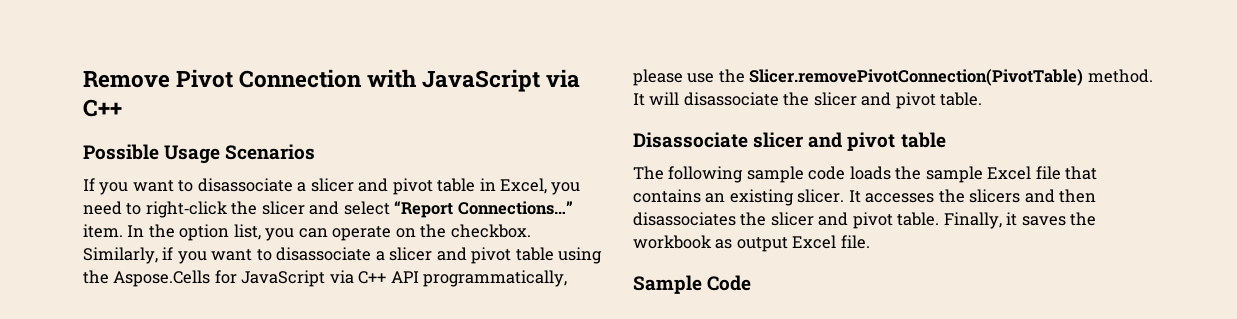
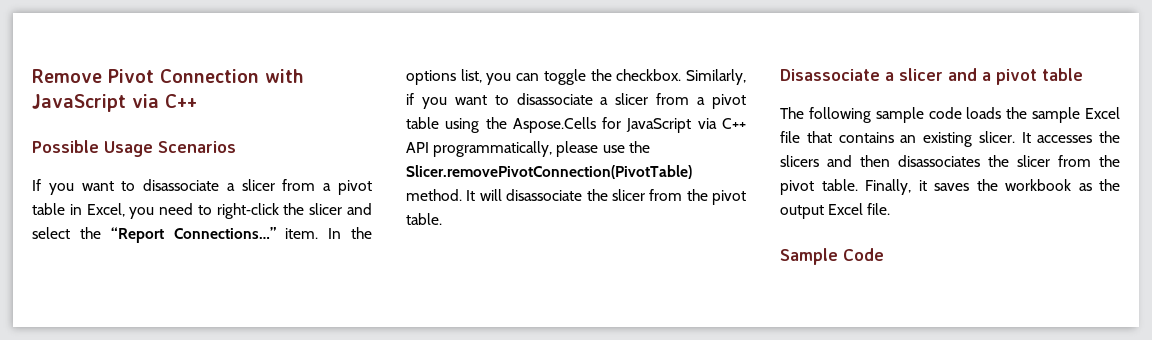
[358,178,389,192] and -> [282,179,332,191] from a
(390, 208) none -> [79,227,101,239] the
[179,224,230,241] option -> [406,70,456,85] options
[332,226,416,241] operate on -> [543,69,586,85] toggle
[436,247,467,261] and -> [656,93,706,105] from a
[861,92,892,106] and -> [649,189,708,201] from the
[753,132,843,148] slicer and -> [885,68,991,81] a slicer and a
[818,212,849,226] and -> [1058,155,1120,167] from the
(733, 244) none -> [1099,179,1120,191] the

